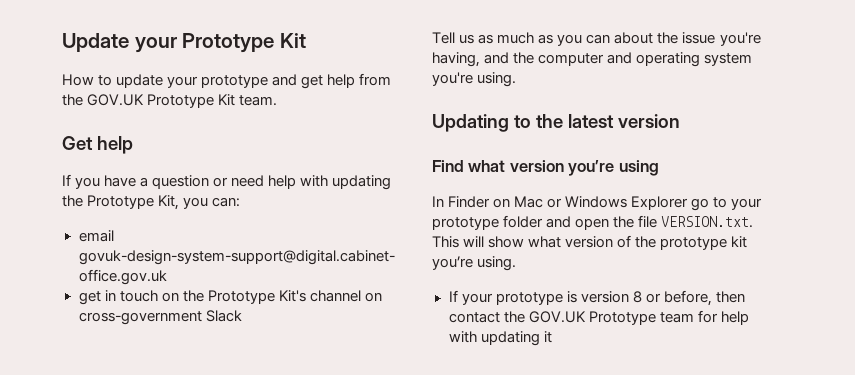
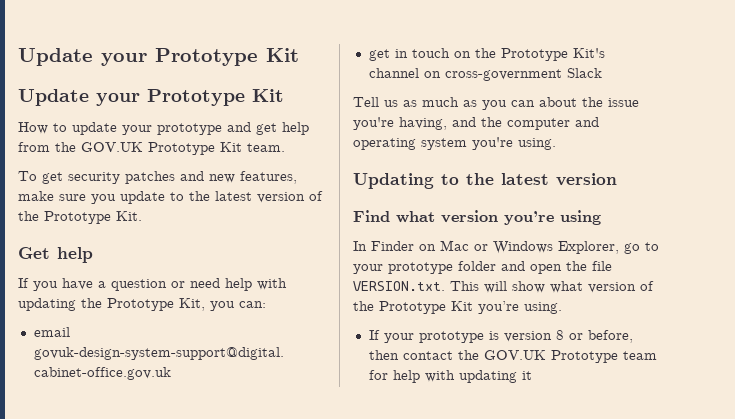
[62,33,306,53] Update your Prototype Kit -> [18,48,299,66] [18,89,284,106] Update your Prototype Kit // Update your Prototype Kit
(278, 100) none -> [18,171,297,184] [18,191,323,204] [18,211,142,224] // To get security patches and new features, make sure you update to the latest version of the Prototype Kit.
[631,196,689,210] Explorer -> [558,241,619,254] Explorer,
[660,236,748,250] prototype kit -> [379,301,473,314] Prototype Kit

